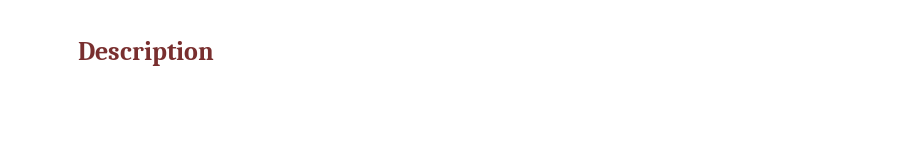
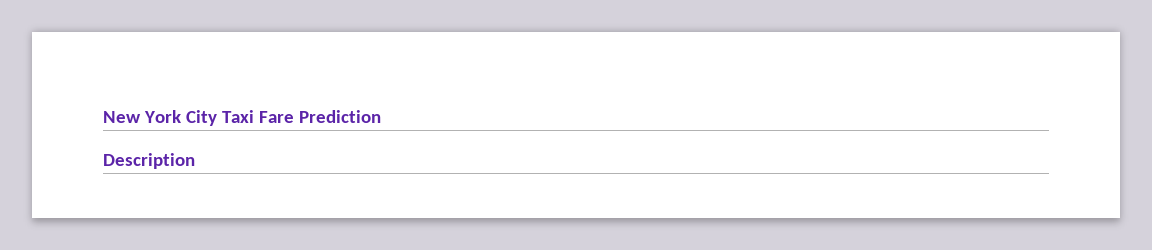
(78, 53) none -> [103,110,381,126] New York City Taxi Fare Prediction //

